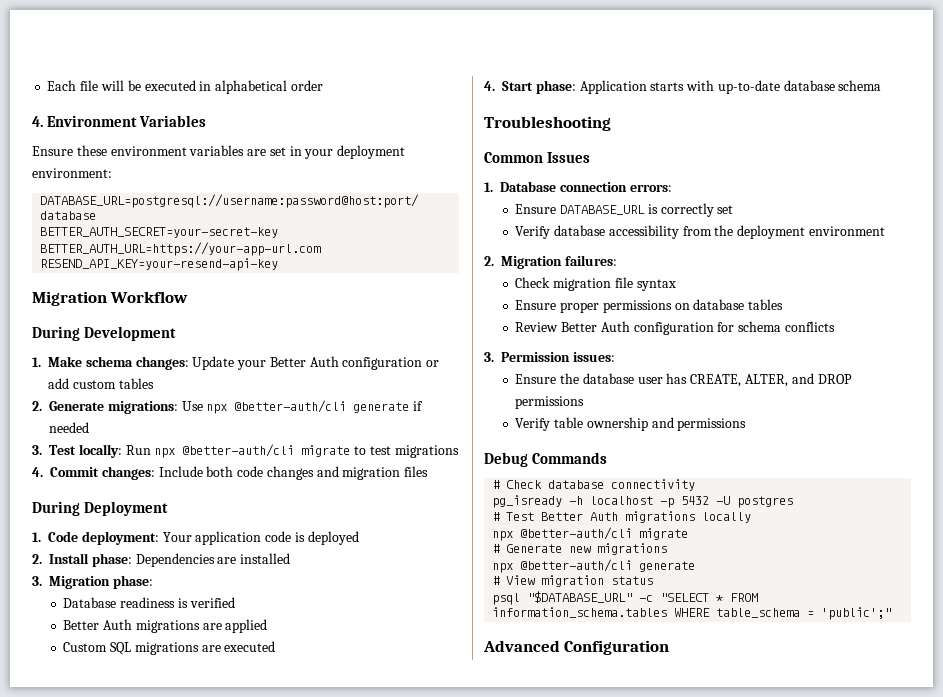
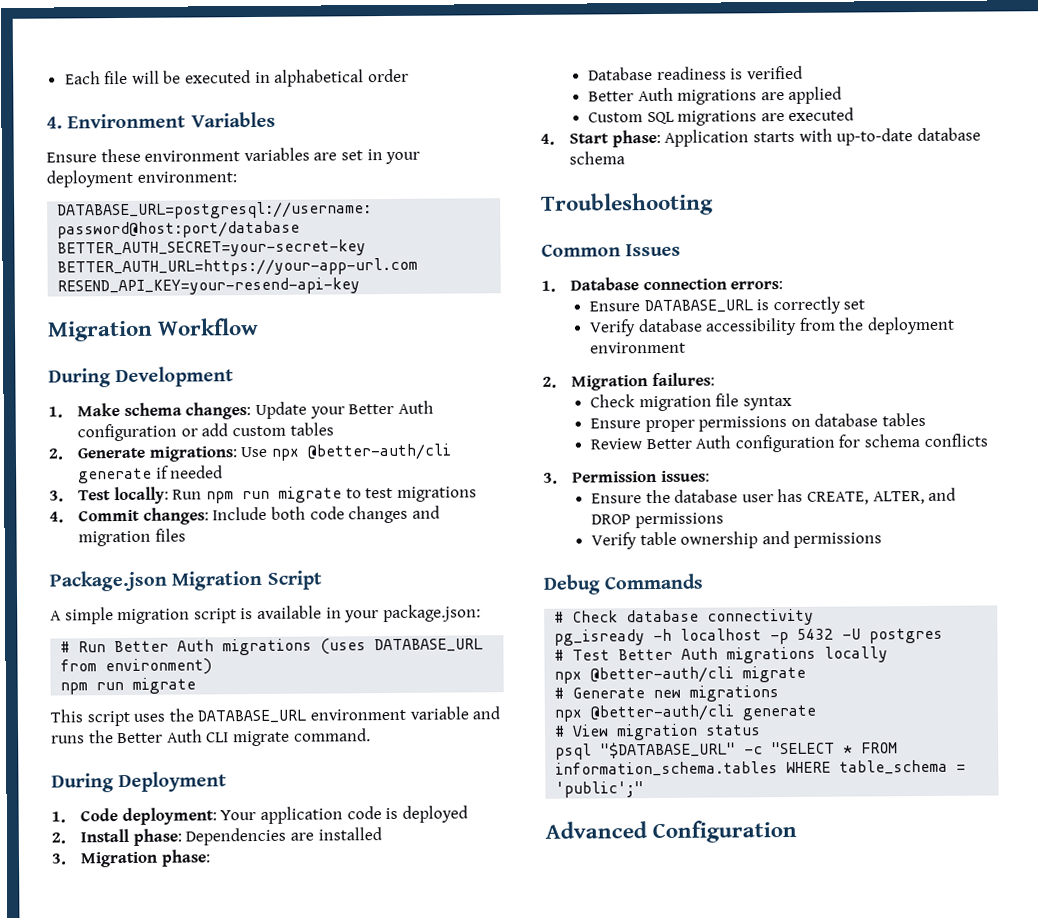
[154,444,295,458] npx @better-auth/cli -> [206,490,271,504] npm run
(429, 471) none -> [49,570,322,592] [50,604,481,625] [60,638,484,656] [60,658,213,676] [60,677,197,695] [50,706,501,727] [51,728,371,747] // Package.json Migration Script // A simple migration script is available in your package.json: // # Run Better Auth migrations (uses DATABASE_URL from environment) // npm run migrate // This script uses the DATABASE_URL environment variable and runs the Better Auth CLI migrate command.

